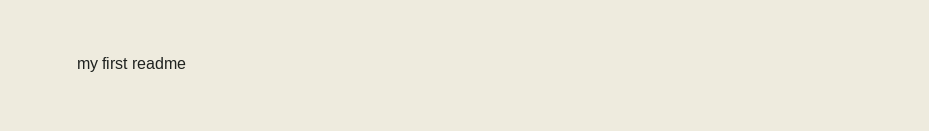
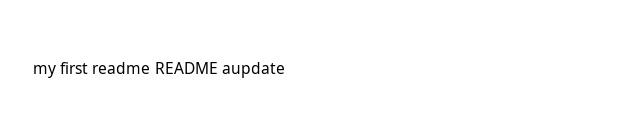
(186, 63) none -> [154,62,285,78] README aupdate

